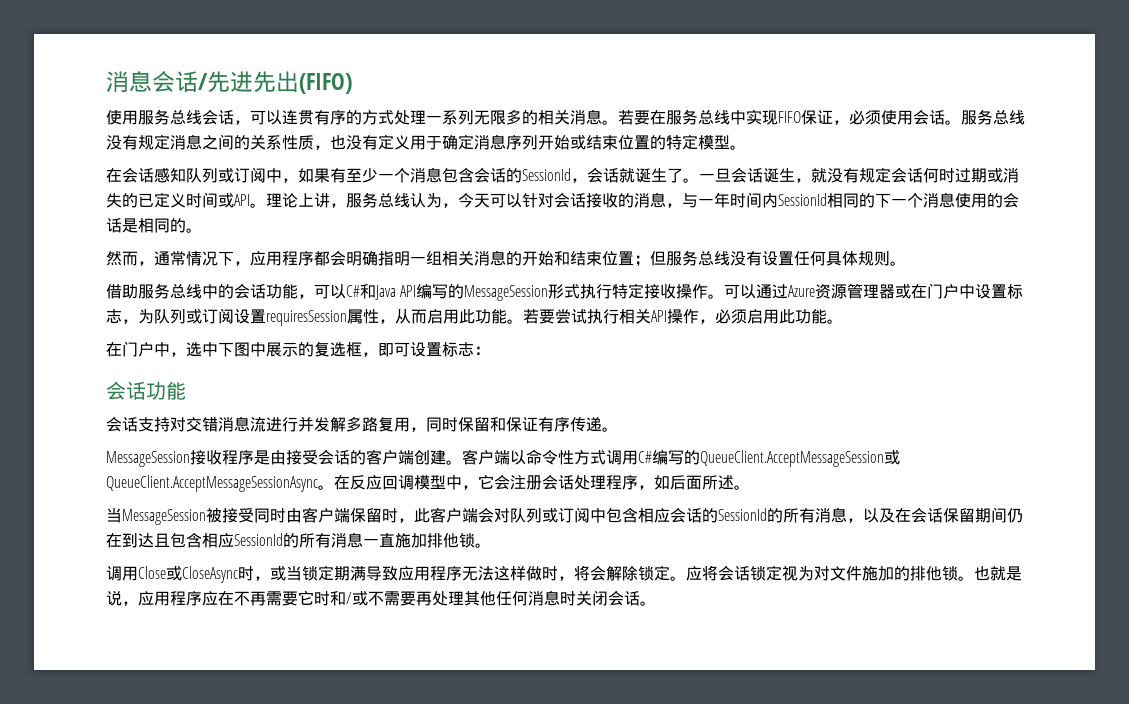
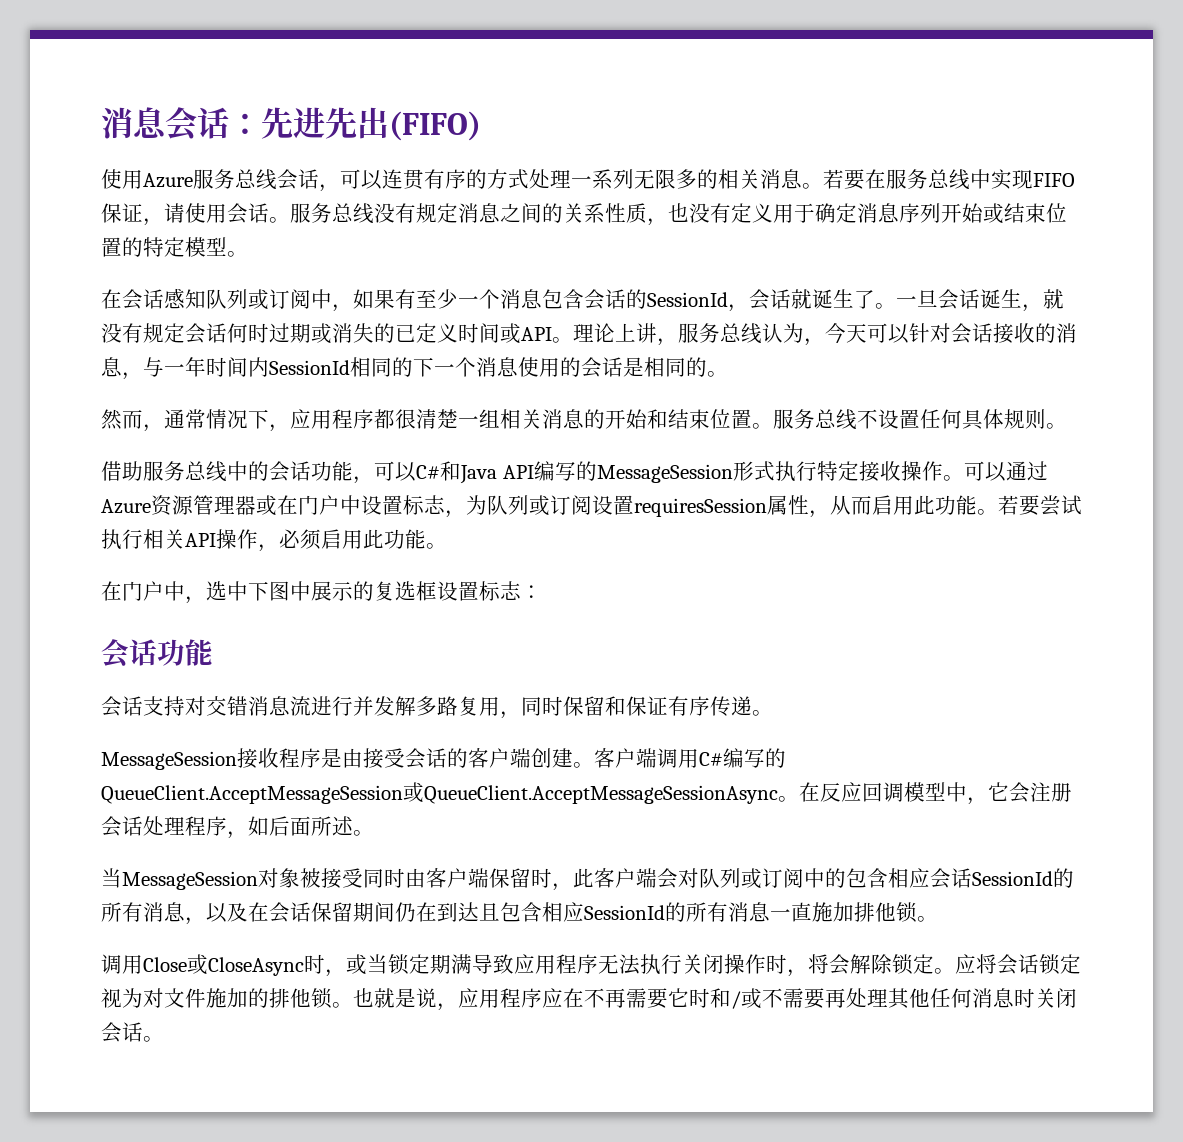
[198,73,208,90] / -> [229,113,261,135] ：
(138, 117) none -> [143,173,193,188] Azure
[849,110,881,125] 必须 -> [164,203,185,223] 请
[330,250,410,266] 会明确指明 -> [395,409,458,429] 很清楚
[634,250,762,267] ；但服务总线没有 -> [752,409,878,430] 。服务总线不
[362,342,410,357] ，即可 -> (437, 591) none
[510,449,606,465] 以命令性方式 -> (657, 758) none
(206, 517) none -> [258,868,300,888] 对象
(606, 515) none -> [825,868,846,888] 的
[702,508,718,523] 的 -> (972, 878) none
[494,566,542,581] 这样做 -> [640,954,766,975] 执行关闭操作

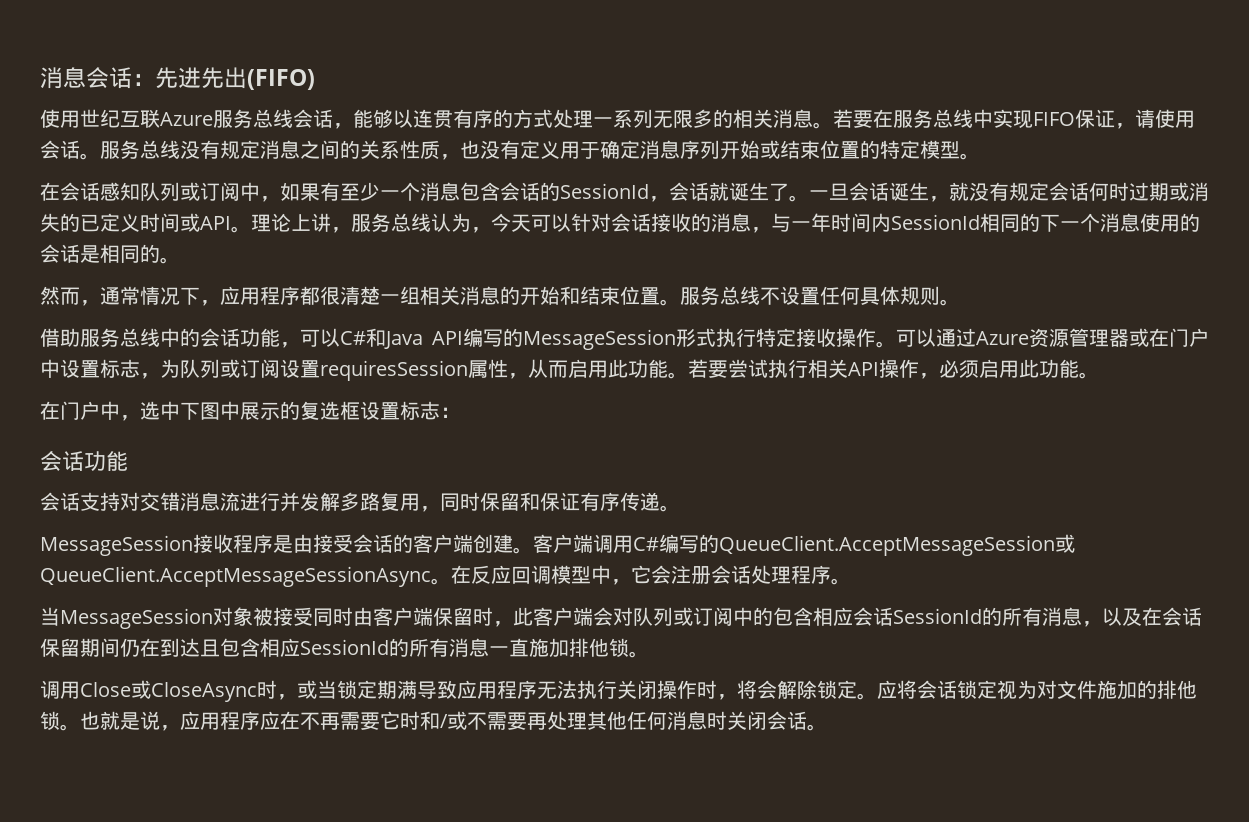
(143, 179) none -> [80,109,160,128] 世纪互联
[340,169,361,189] 可 -> [353,109,393,128] 能够
[227,816,353,839] ，如后面所述 -> (831, 574) none

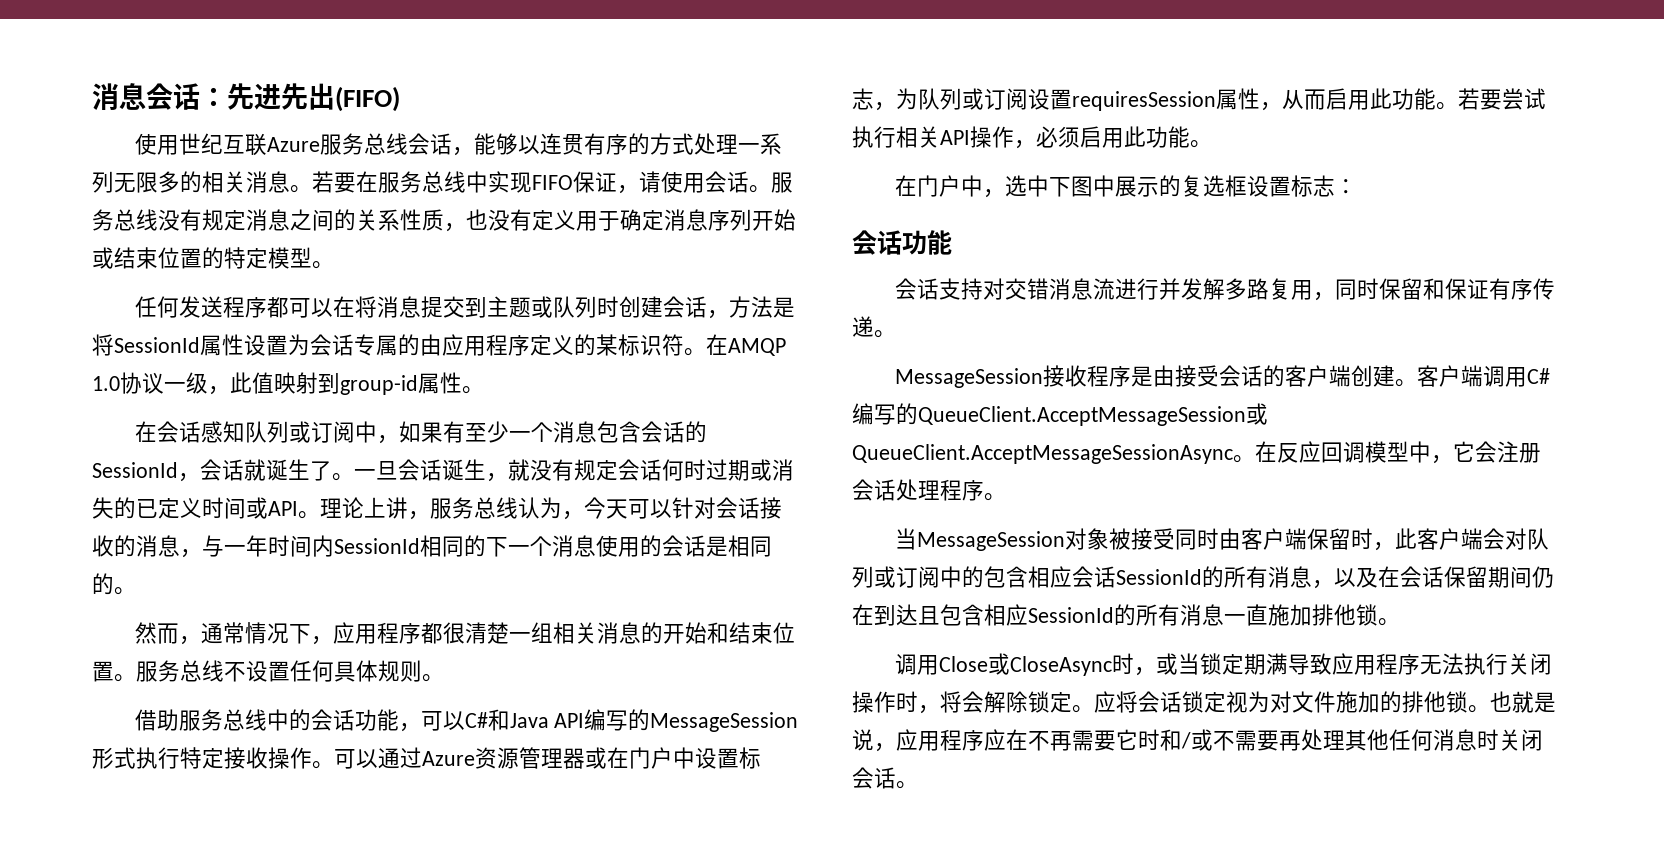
(980, 156) none -> [134,296,795,319] [92,334,786,356] [92,372,484,395] // 任何发送程序都可以在将消息提交到主题或队列时创建会话，方法是将SessionId属性设置为会话专属的由应用程序定义的某标识符。在AMQP 1.0协议一级，此值映射到group-id属性。

